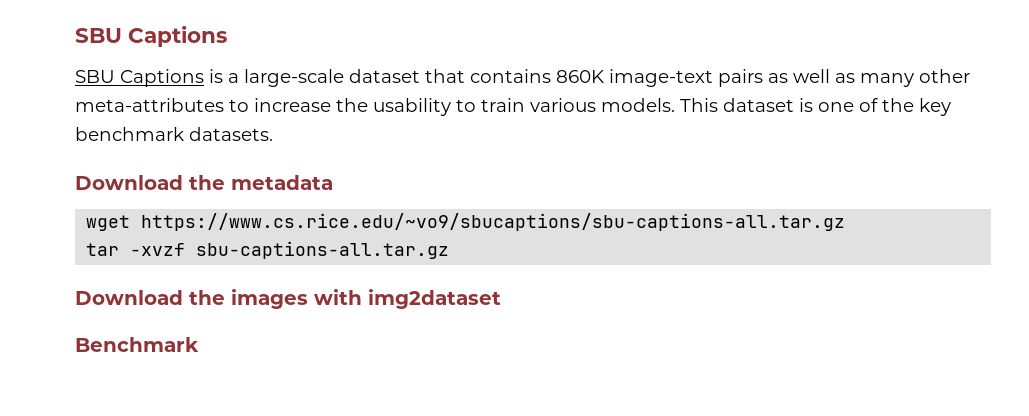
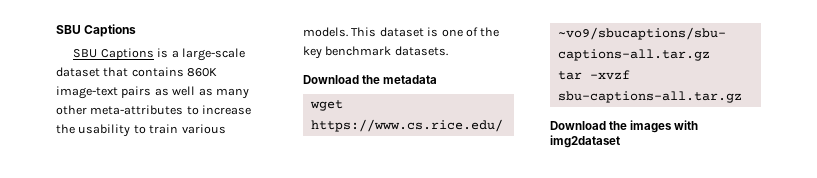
[75,337,199,352] // Benchmark -> (620, 141) none

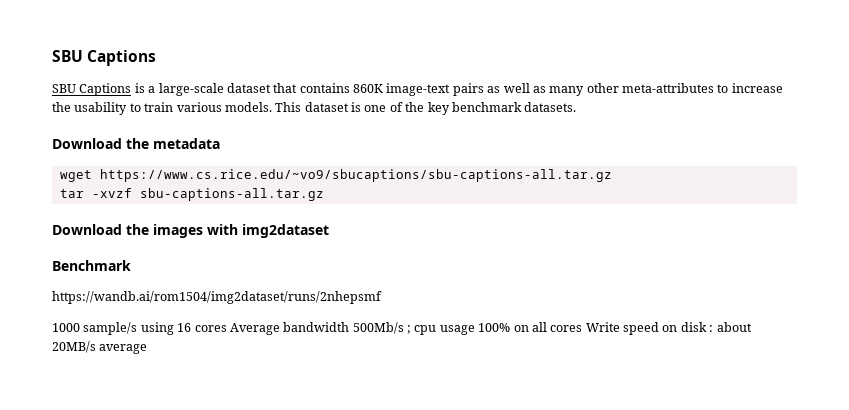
(620, 141) none -> [52,260,131,271] [52,291,382,304] [52,322,752,335] [52,341,148,354] // Benchmark // https://wandb.ai/rom1504/img2dataset/runs/2nhepsmf // 1000 sample/s using 16 cores Average bandwidth 500Mb/s ; cpu usage 100% on all cores Write speed on disk : about 20MB/s average

